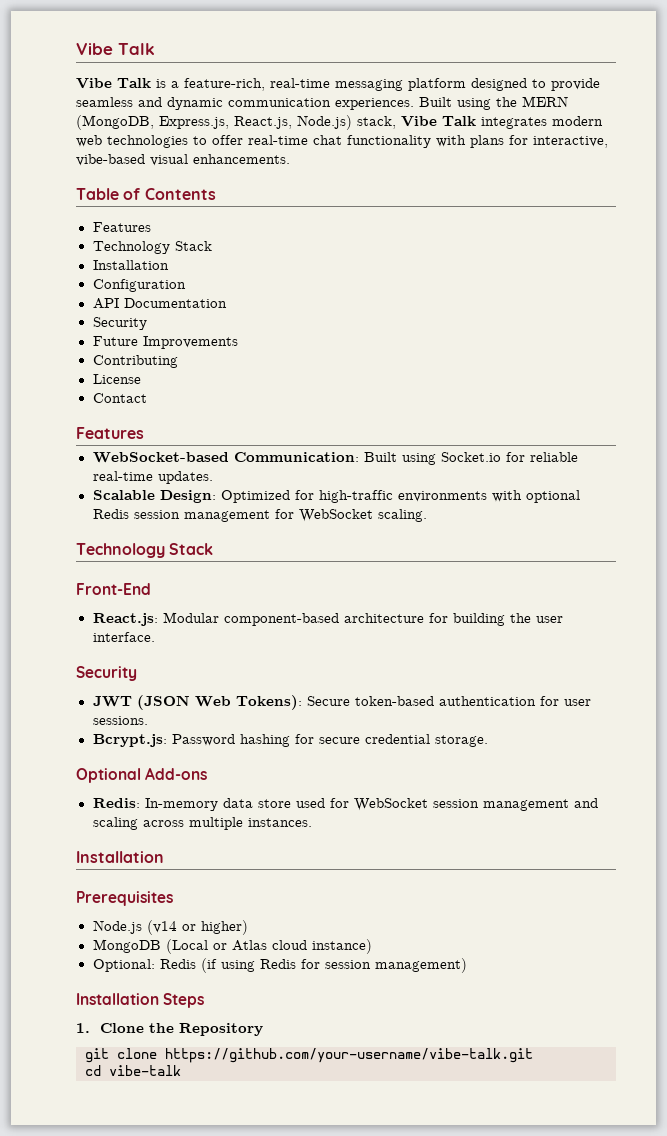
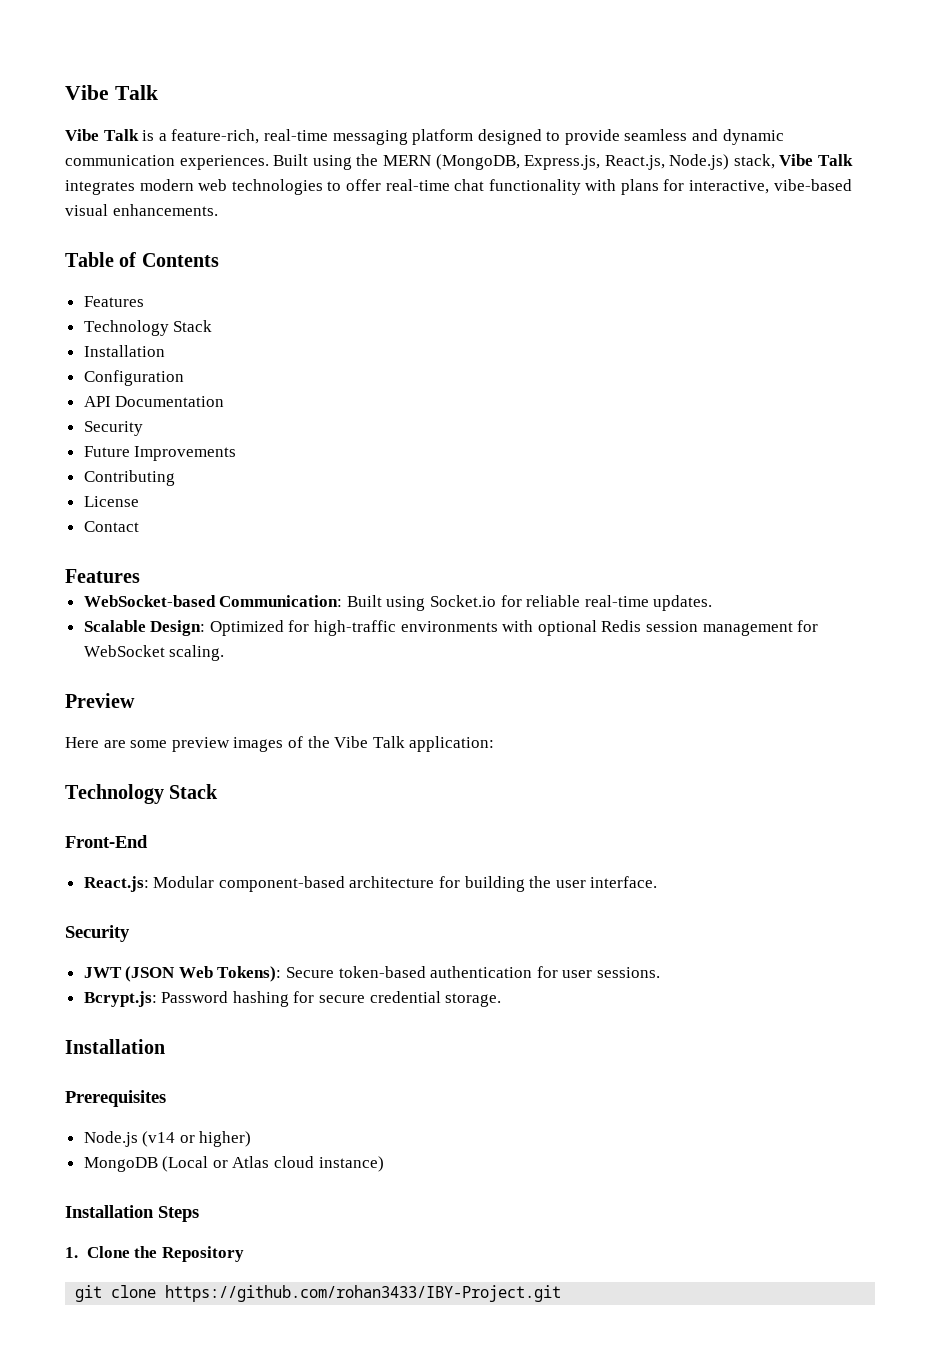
(427, 515) none -> [65,693,135,708] [65,736,495,752] // Preview // Here are some preview images of the Vibe Talk application:
[76,767,208,783] [92,798,598,811] [92,817,312,830] // Optional Add-ons // Redis: In-memory data store used for WebSocket session management and scaling across multiple instances. -> (502, 1000) none
[92,958,467,973] // Optional: Redis (if using Redis for session management) -> (384, 1164) none
[165,1048,533,1063] [85,1065,181,1076] https://github.com/your-username/vibe-talk.git // cd vibe-talk -> [165,1285,562,1302] https://github.com/rohan3433/IBY-Project.git

